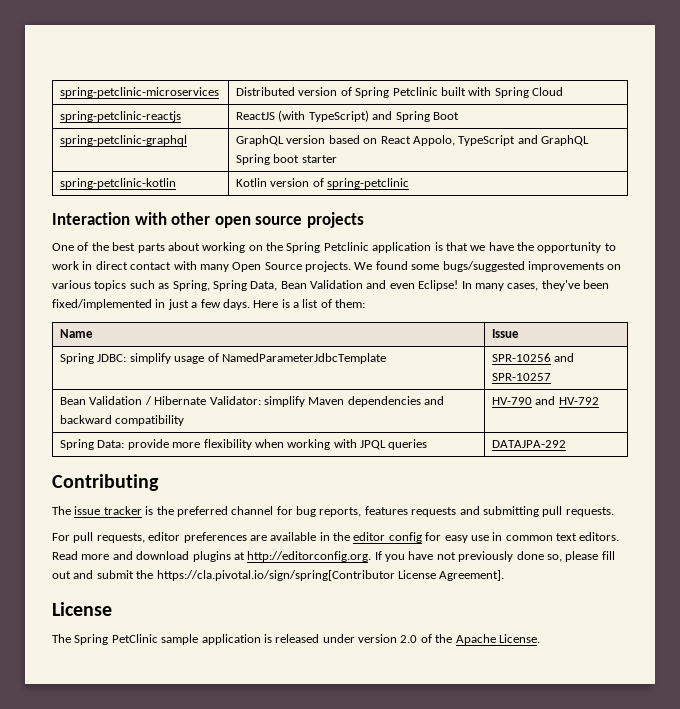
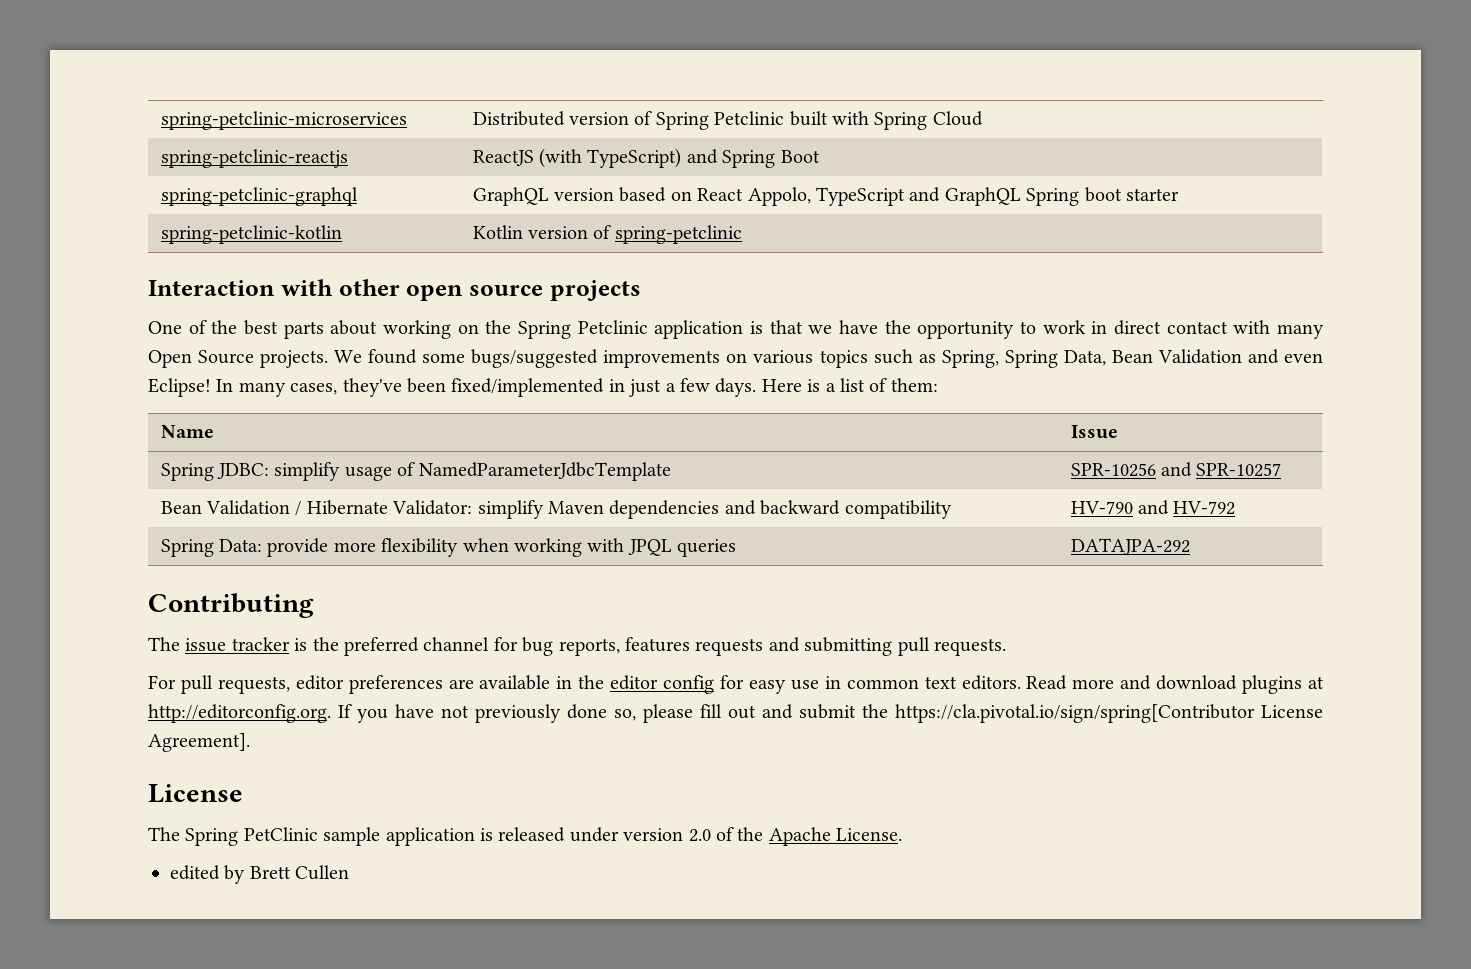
(540, 638) none -> [170,865,350,884] // edited by Brett Cullen

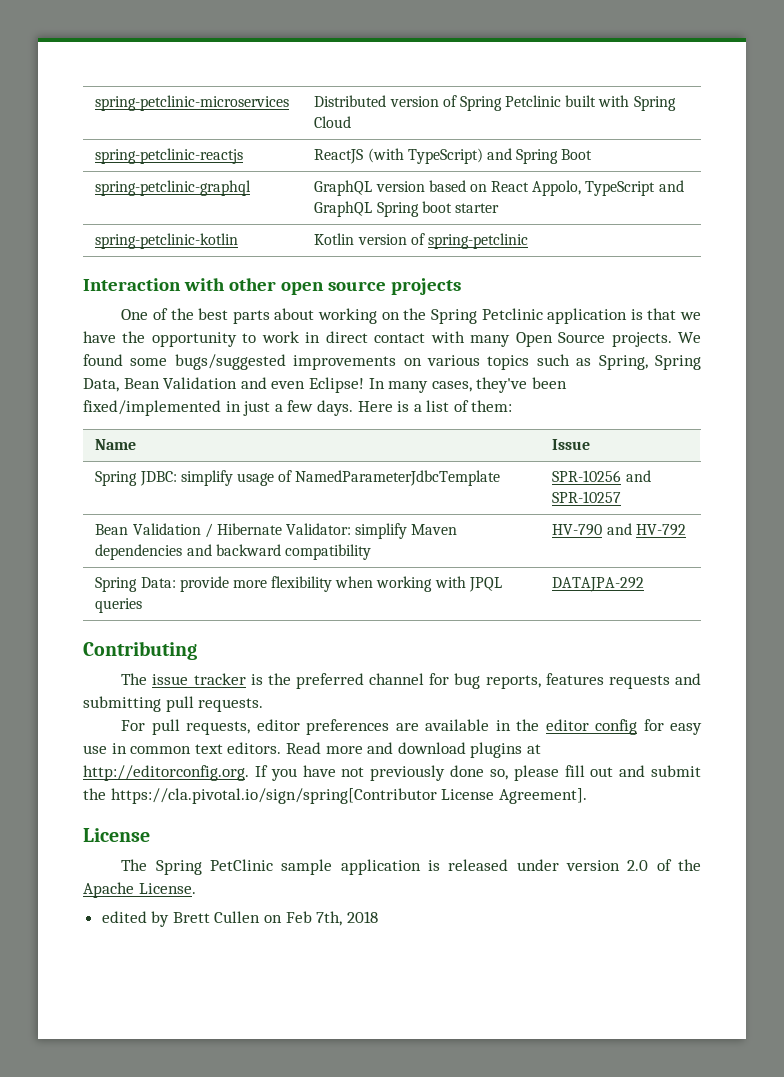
(350, 872) none -> [264,911,378,926] on Feb 7th, 2018

